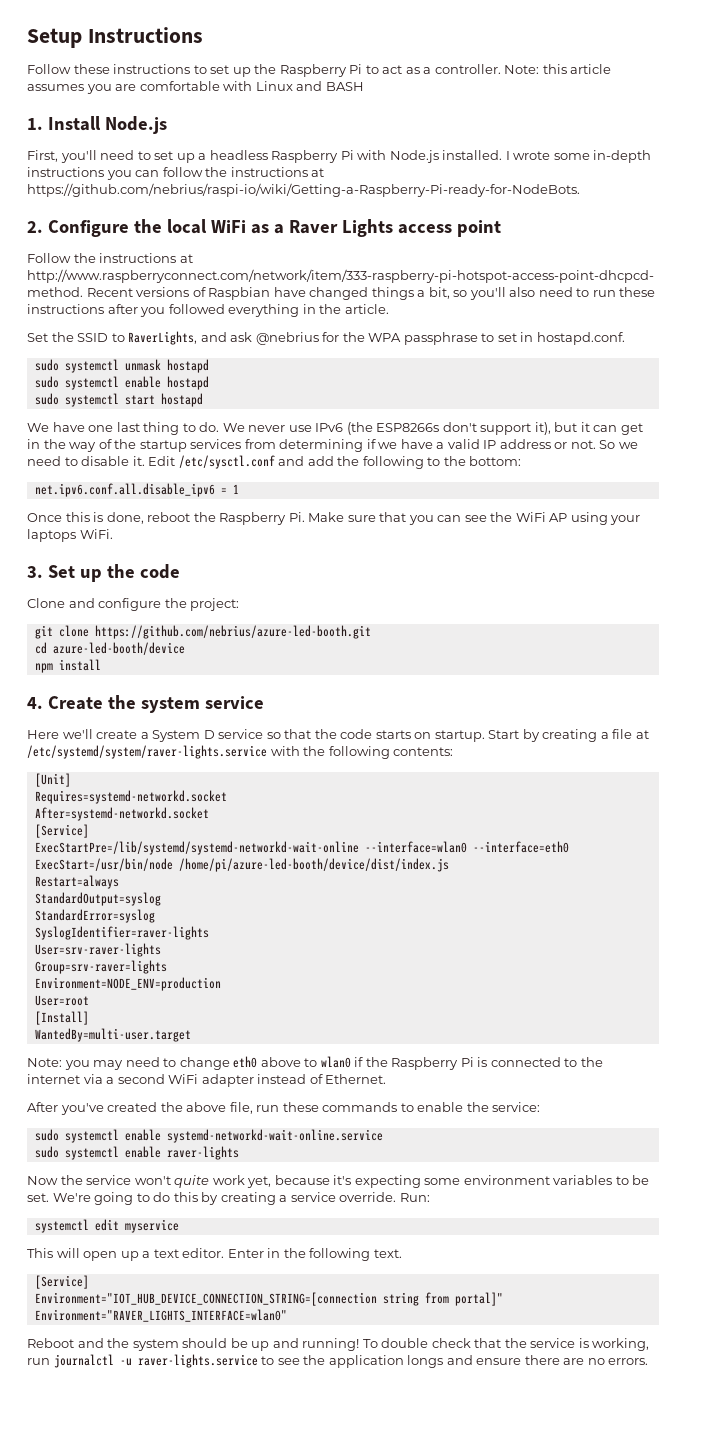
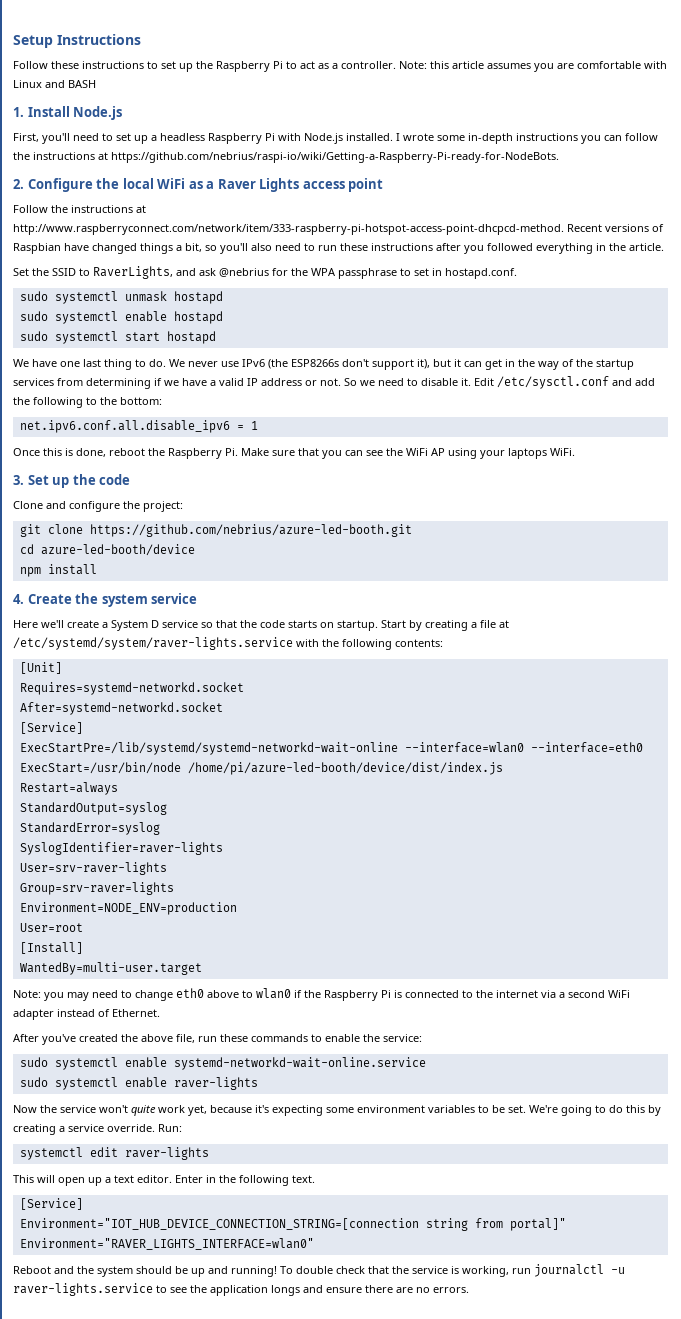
[124,1219,179,1233] myservice -> [124,1147,209,1160] raver-lights

